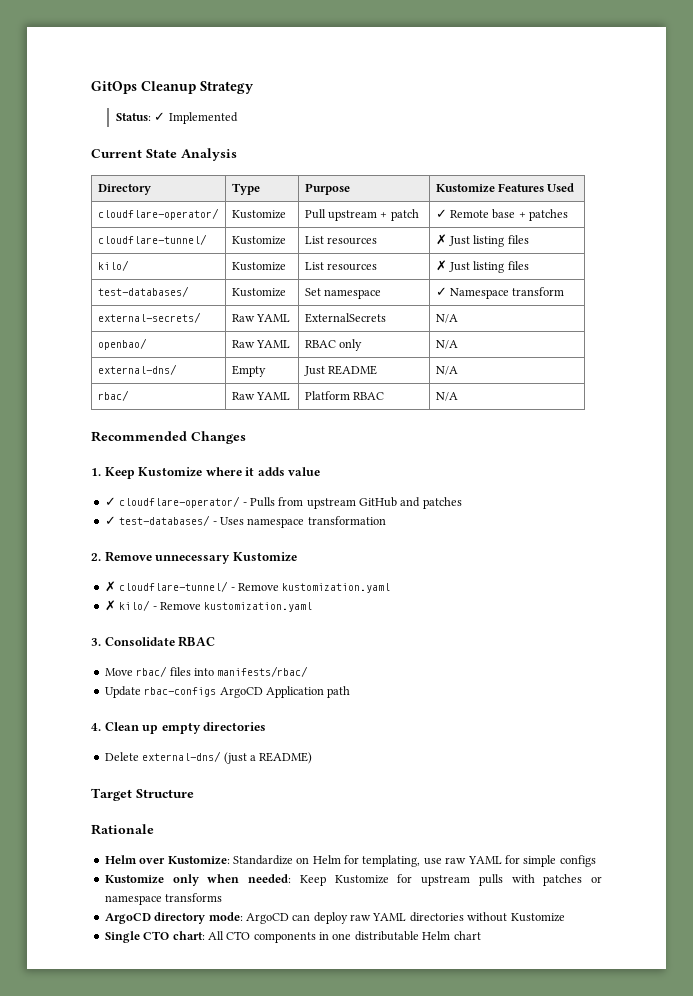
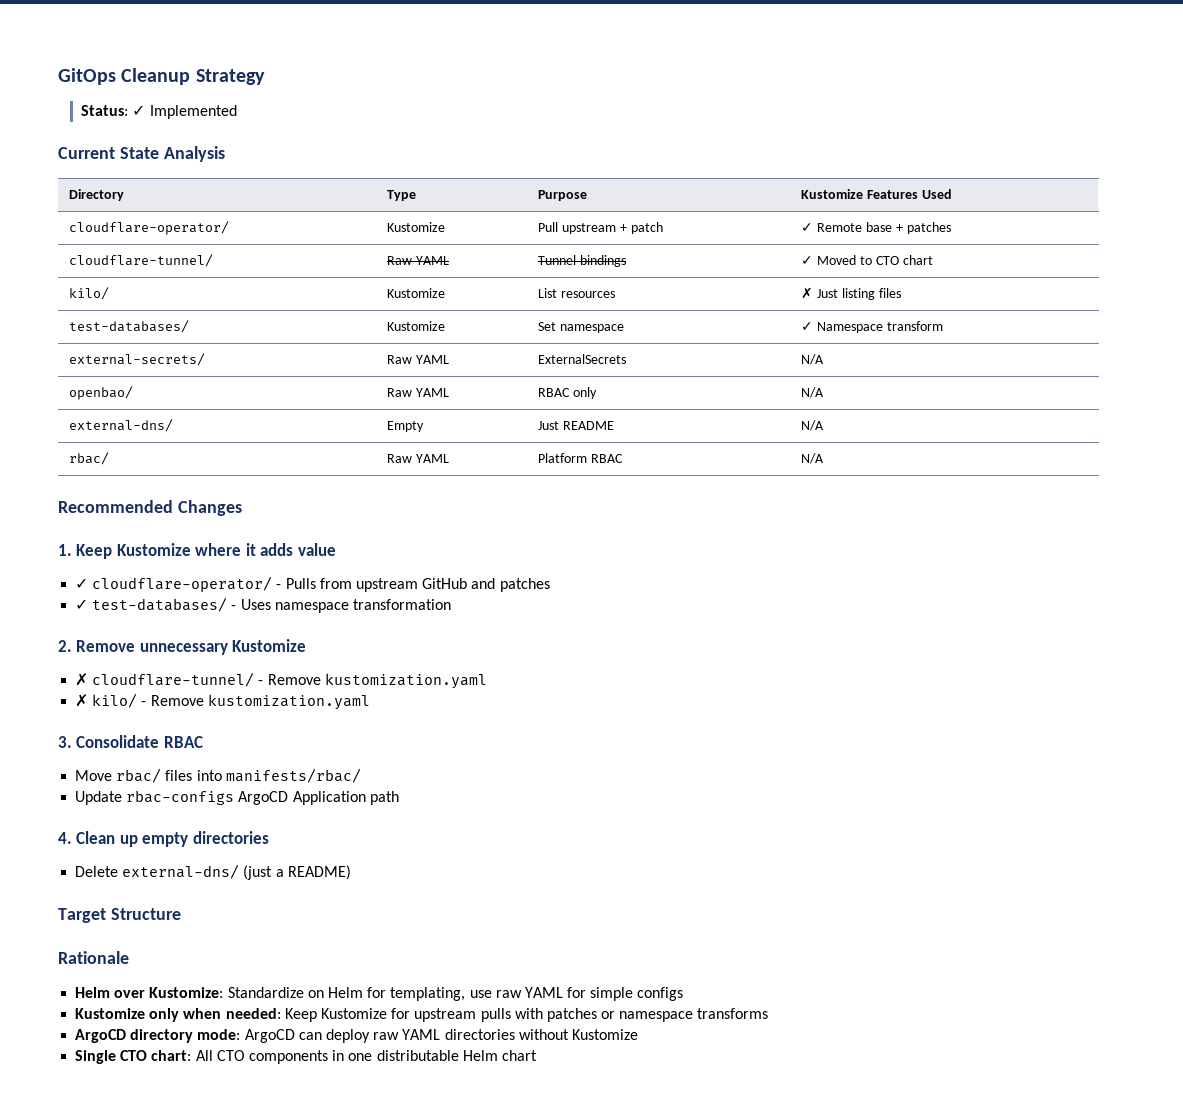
[231,236,286,245] [304,236,377,245] [435,234,529,247] Kustomize | List resources | ✗ Just listing files -> [387,256,450,265] [538,255,627,267] [801,255,933,265] Raw YAML | Tunnel bindings | ✓ Moved to CTO chart

